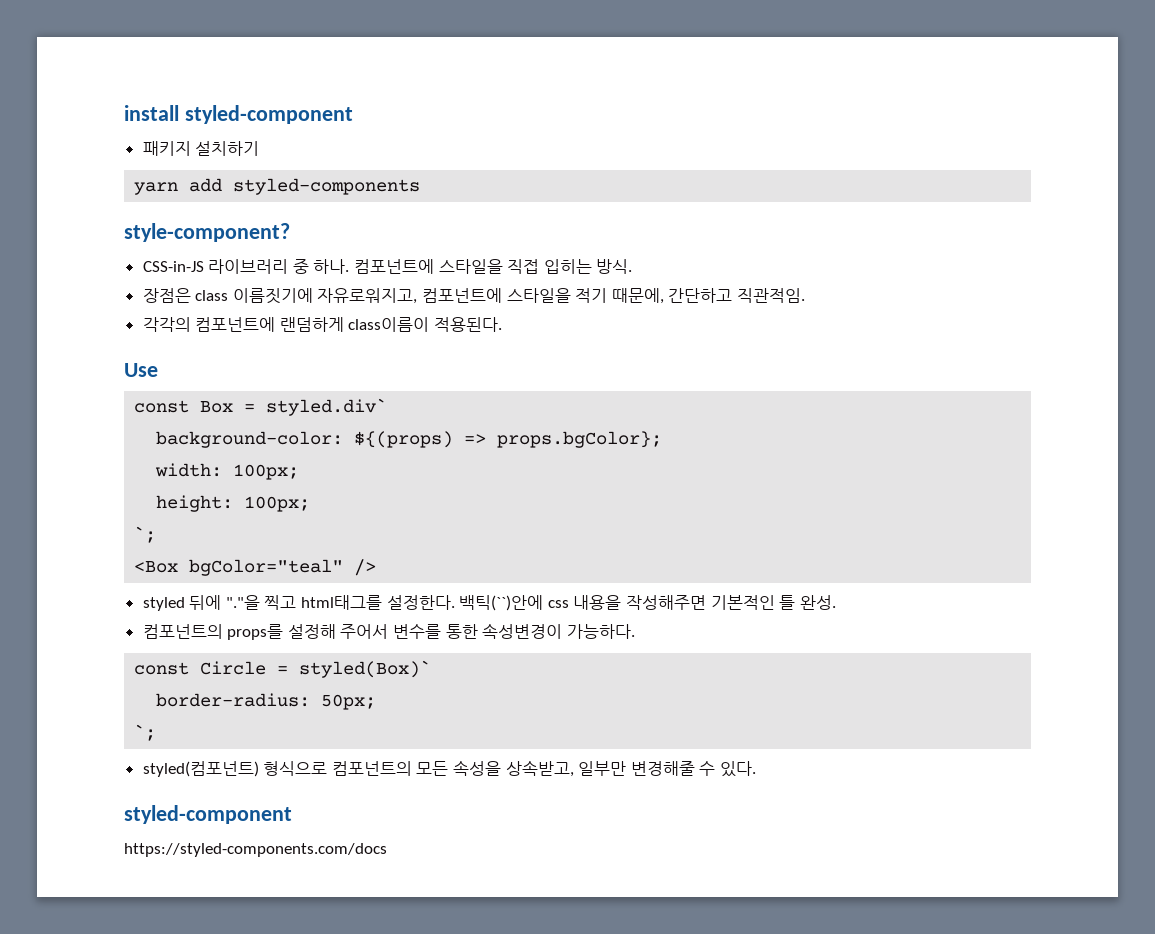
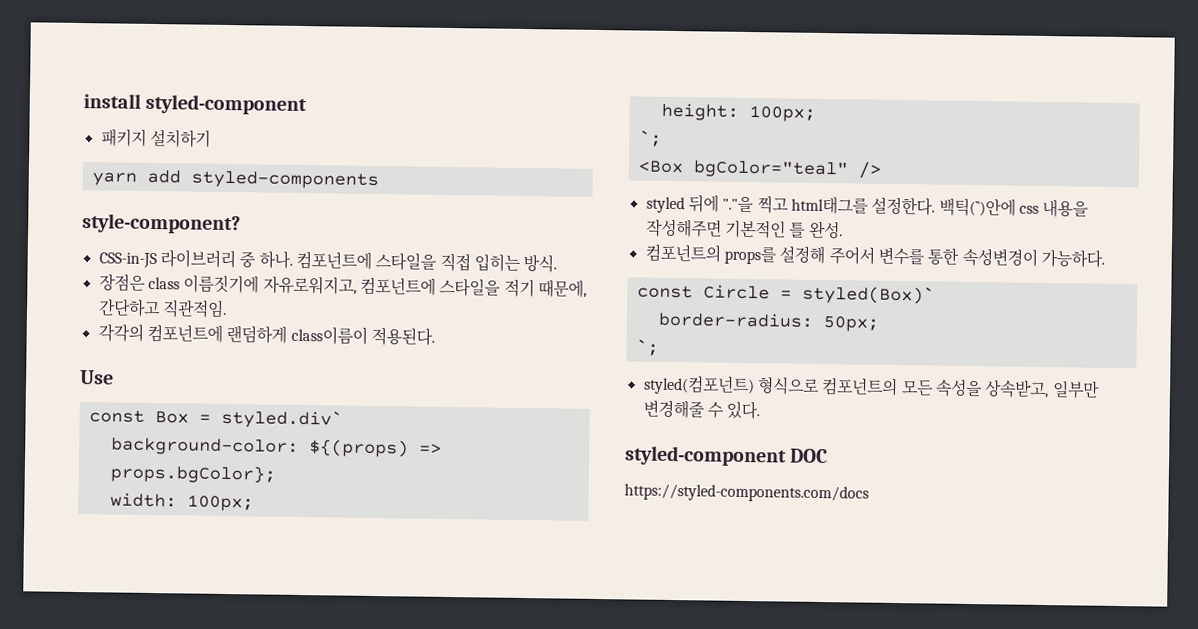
(292, 814) none -> [790,448,829,464] DOC

